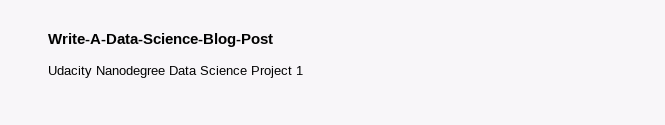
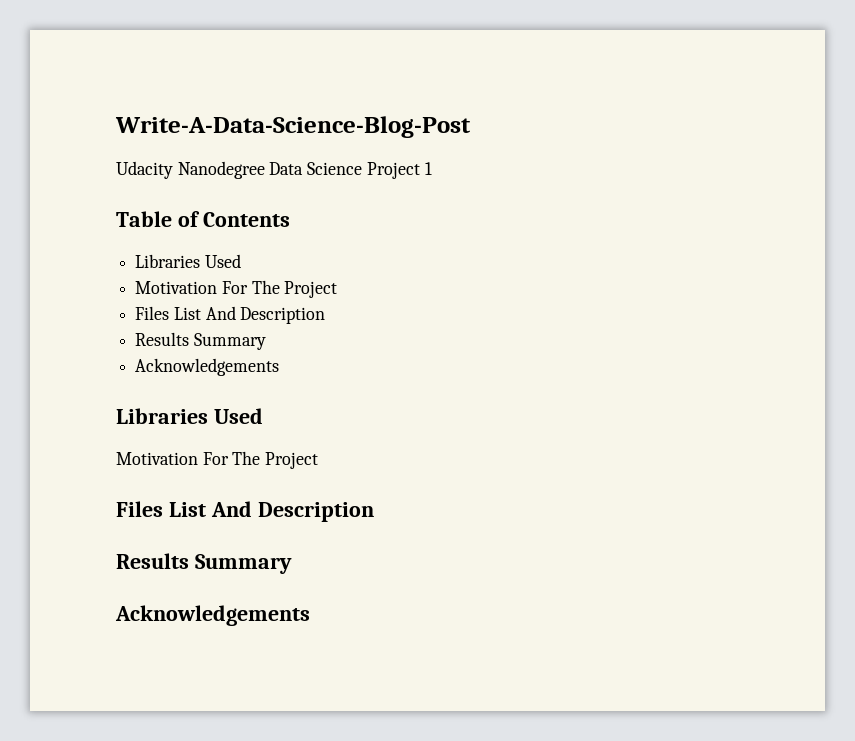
(303, 70) none -> [116,211,290,227] [135,254,241,268] [135,280,338,298] [135,306,326,324] [135,332,266,350] [135,358,280,376] [116,408,263,424] [116,451,319,469] [116,501,374,522] [116,553,292,574] [115,605,310,626] // Table of Contents // Libraries Used // Motivation For The Project // Files List And Description // Results Summary // Acknowledgements // Libraries Used // Motivation For The Project // Files List And Description // Results Summary // Acknowledgements

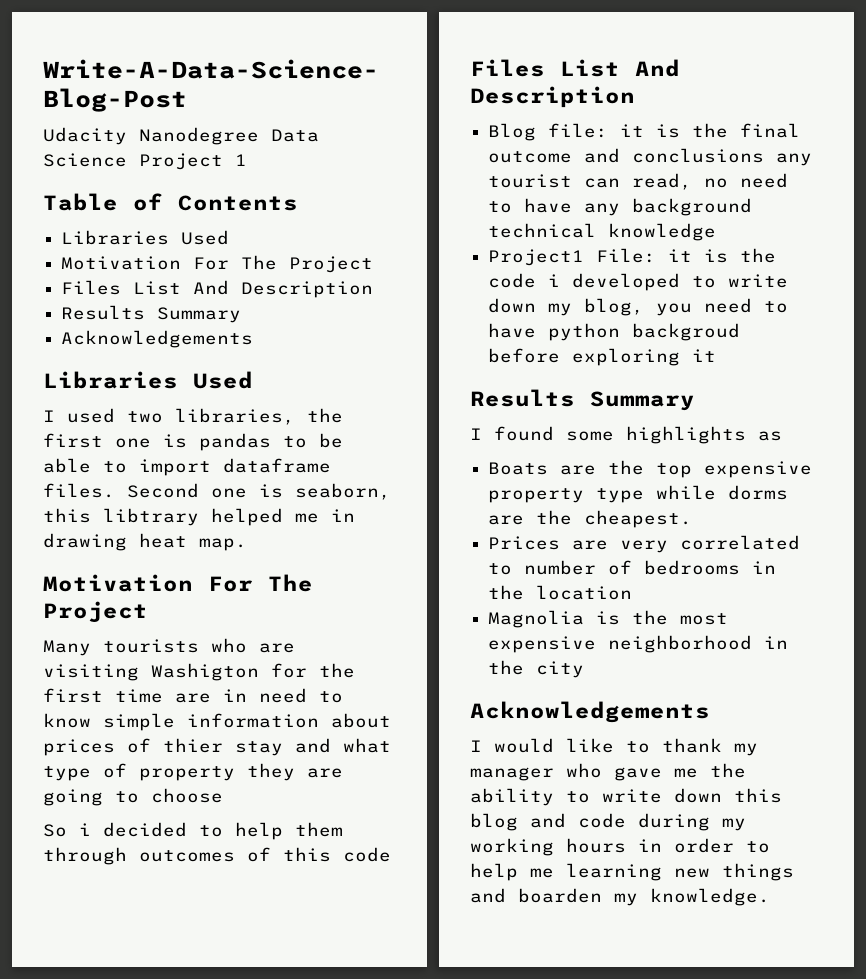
[116,451,319,469] [116,501,374,522] [116,553,292,574] [115,605,310,626] Motivation For The Project // Files List And Description // Results Summary // Acknowledgements -> [43,408,343,425] [43,433,343,451] [43,458,331,476] [43,483,391,500] [43,508,355,526] [43,533,247,551] [43,574,313,592] [43,601,148,623] [43,638,295,656] [43,663,355,681] [43,688,343,703] [43,713,391,731] [43,738,391,756] [43,763,343,781] [43,788,223,806] [43,822,343,840] [43,847,391,865] [470,59,680,77] [470,86,635,108] [488,123,801,141] [488,148,813,166] [488,173,789,190] [488,198,753,216] [488,223,717,241] [488,248,777,266] [488,273,789,291] [488,298,789,316] [488,323,741,341] [488,348,717,366] [470,389,695,411] [470,426,782,444] [488,460,813,478] [488,485,789,503] [488,510,693,528] [488,535,801,553] [488,560,777,575] [488,585,633,600] [488,610,729,628] [488,635,789,653] [488,660,585,678] [470,701,710,723] [470,738,758,756] [470,763,746,781] [470,788,782,806] [470,813,746,831] [470,838,770,856] [470,863,794,881] [470,888,770,906] I used two libraries, the first one is pandas to be able to import dataframe files. Second one is seaborn, this libtrary helped me in drawing heat map. // Motivation For The Project // Many tourists who are visiting Washigton for the first time are in need to know simple information about prices of thier stay and what type of property they are going to choose // So i decided to help them through outcomes of this code // Files List And Description // Blog file: it is the final outcome and conclusions any tourist can read, no need to have any background technical knowledge // Project1 File: it is the code i developed to write down my blog, you need to have python backgroud before exploring it // Results Summary // I found some highlights as // Boats are the top expensive property type while dorms are the cheapest. // Prices are very correlated to number of bedrooms in the location // Magnolia is the most expensive neighborhood in the city // Acknowledgements // I would like to thank my manager who gave me the ability to write down this blog and code during my working hours in order to help me learning new things and boarden my knowledge.

